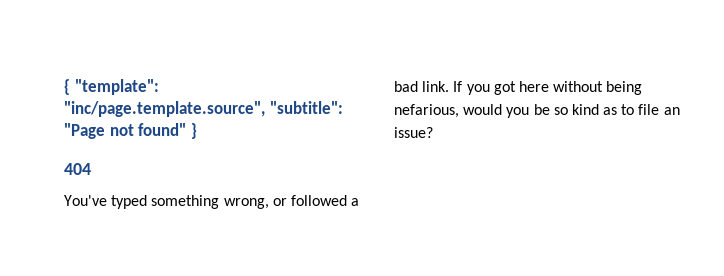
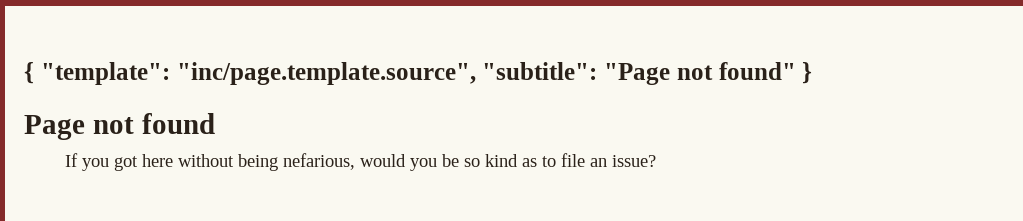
[64,163,91,175] [64,195,360,209] [394,81,450,92] 404 // You've typed something wrong, or followed a bad link. -> [24,113,215,140] Page not found //

